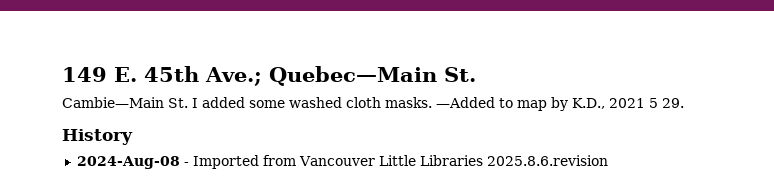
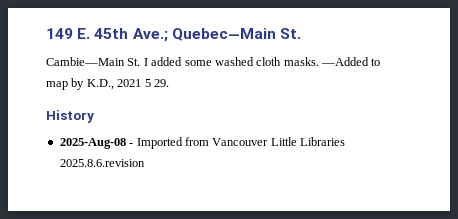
[76,156,180,169] 2024-Aug-08 -> [59,138,126,149] 2025-Aug-08

